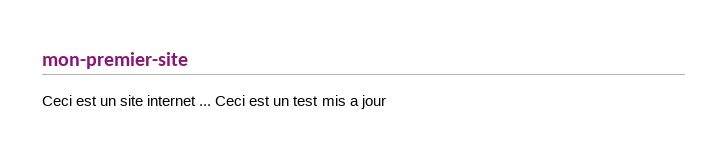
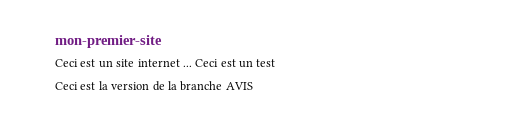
[321,95,386,109] mis a jour -> [55,81,253,91] // Ceci est la version de la branche AVIS

